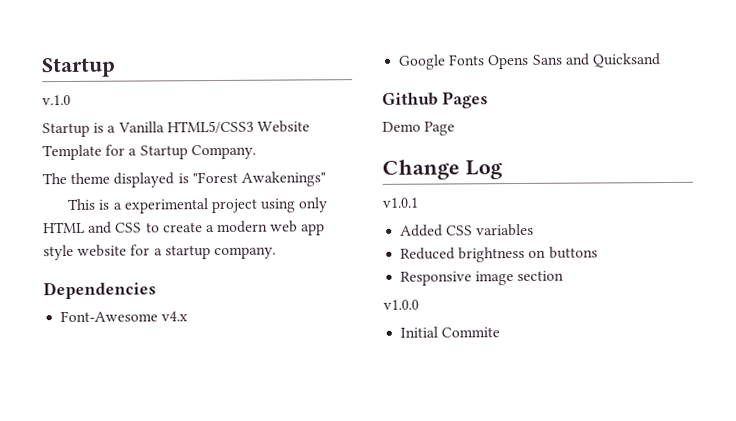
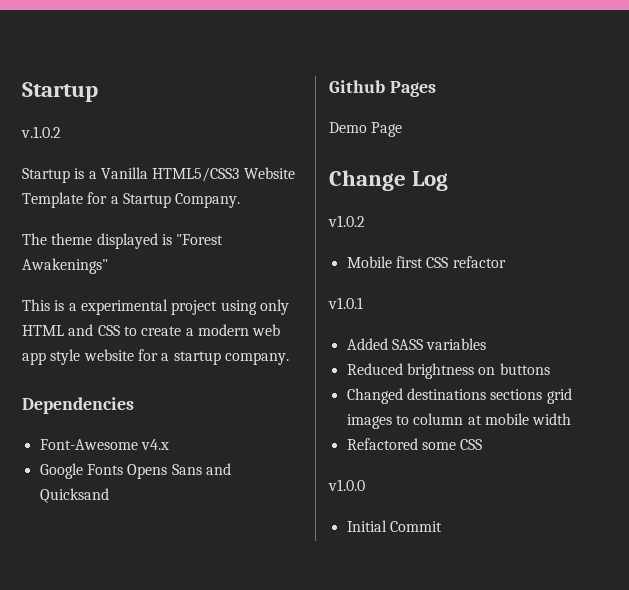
[42,94,71,106] v.1.0 -> [21,126,61,138] v.1.0.2
(503, 170) none -> [328,215,365,227] [346,256,506,268] // v1.0.2 // Mobile first CSS refactor
[446,225,474,236] CSS -> [391,339,423,350] SASS
[400,270,565,286] Responsive image section -> [346,388,572,404] [346,413,572,429] [346,438,483,450] Changed destinations sections grid images to column at mobile width // Refactored some CSS
[441,327,501,338] Commite -> [389,521,442,532] Commit

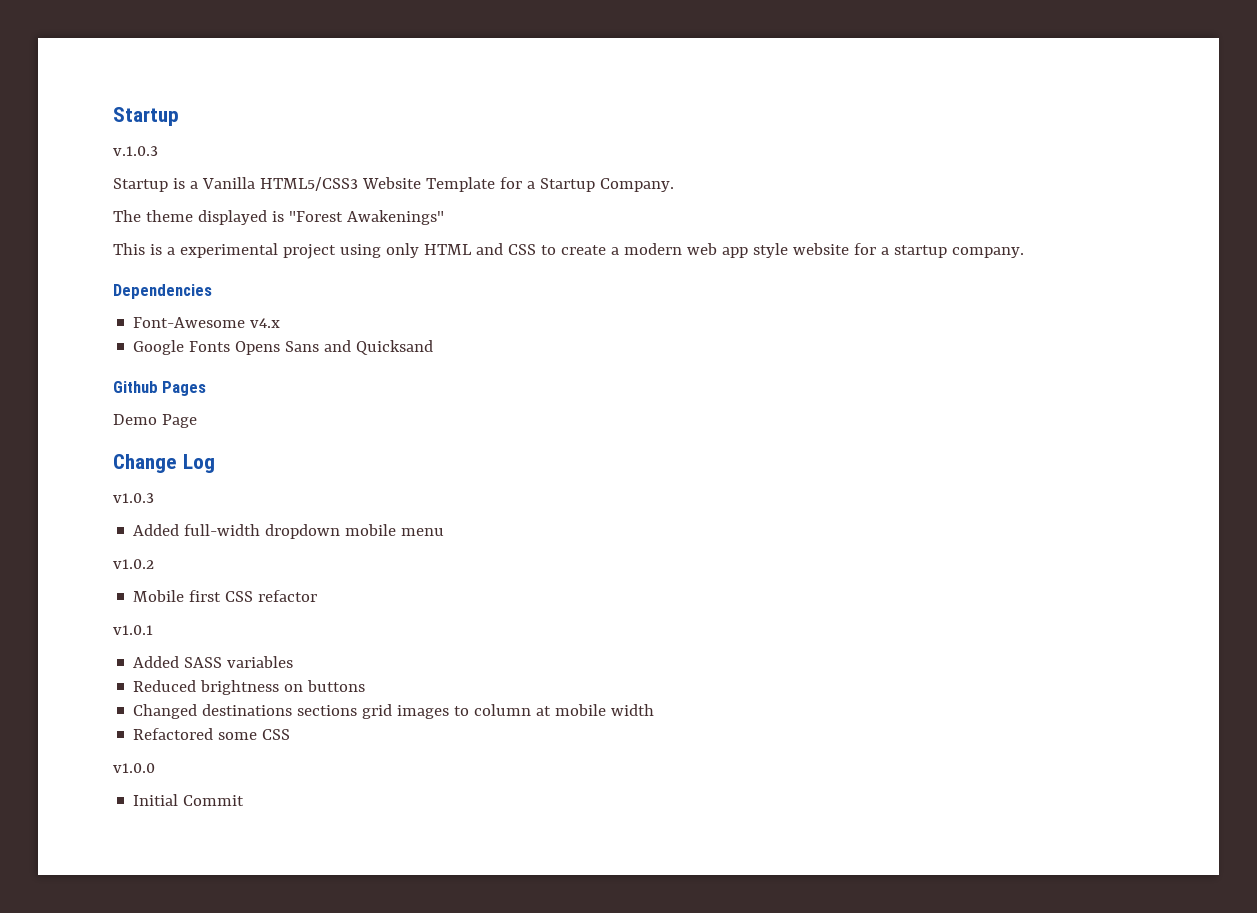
[21,126,61,138] v.1.0.2 -> [113,146,158,156] v.1.0.3
(449, 181) none -> [113,493,154,503] [133,524,445,539] // v1.0.3 // Added full-width dropdown mobile menu

